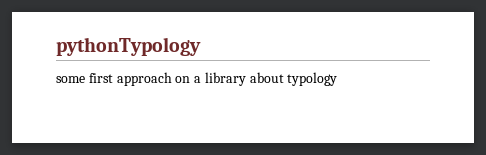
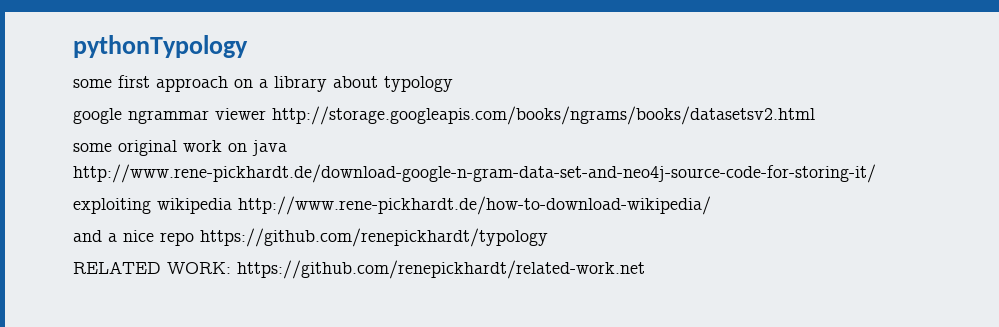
(338, 79) none -> [73,106,815,125] [73,140,287,156] [73,164,876,183] [73,196,711,215] [73,228,548,247] [73,260,645,279] // google ngrammar viewer http://storage.googleapis.com/books/ngrams/books/datasetsv2.html // some original work on java http://www.rene-pickhardt.de/download-google-n-gram-data-set-and-neo4j-source-code-for-storing-it/ // exploiting wikipedia http://www.rene-pickhardt.de/how-to-download-wikipedia/ // and a nice repo https://github.com/renepickhardt/typology // RELATED WORK: https://github.com/renepickhardt/related-work.net

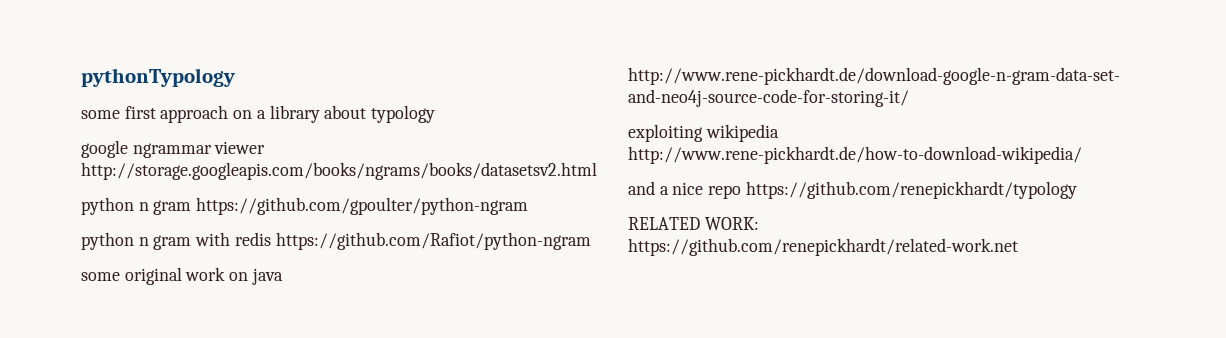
(815, 115) none -> [81,197,529,215] [81,232,591,250] // python n gram https://github.com/gpoulter/python-ngram // python n gram with redis https://github.com/Rafiot/python-ngram

